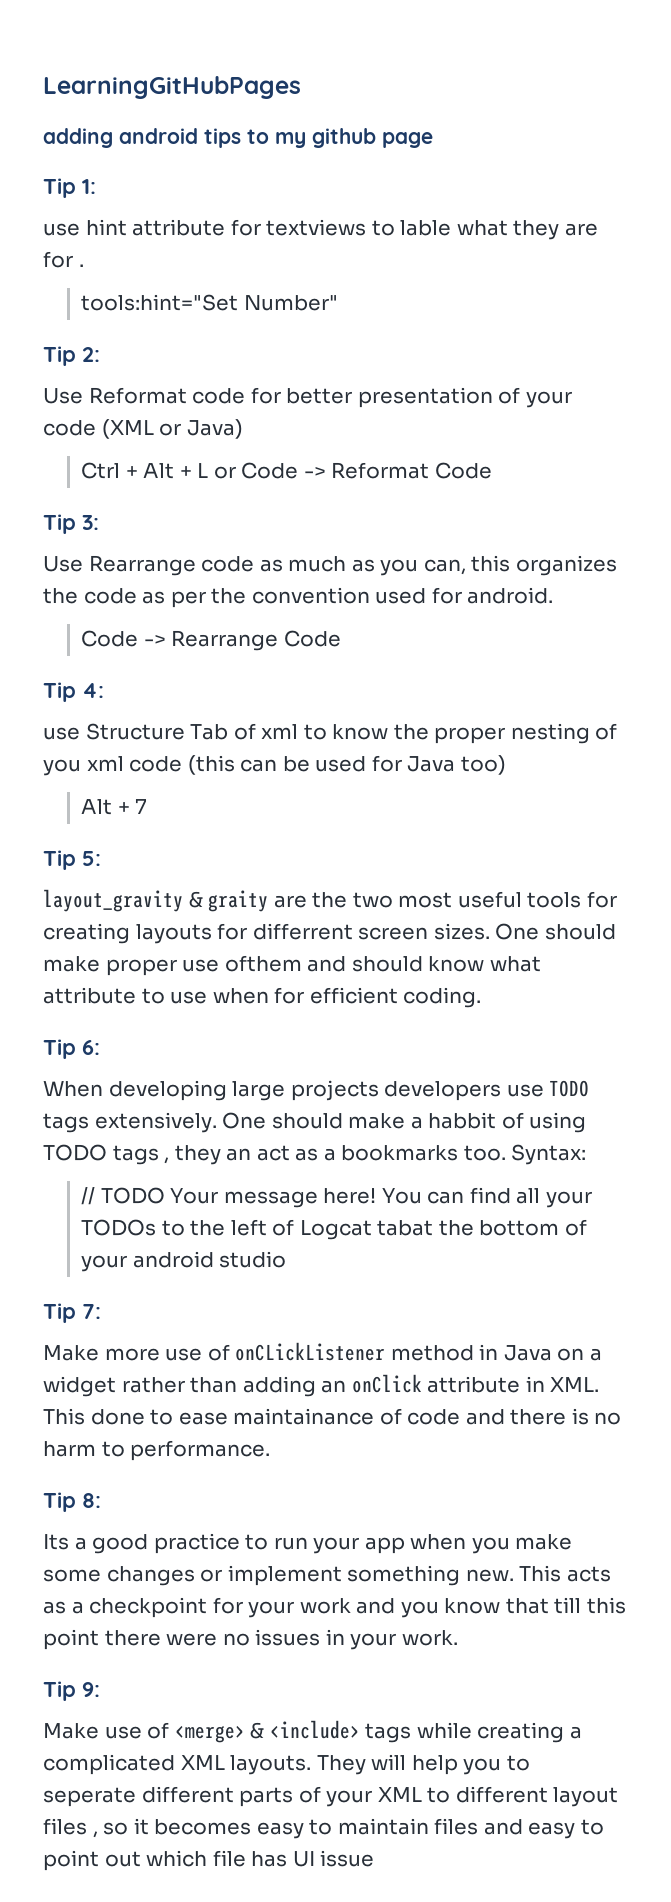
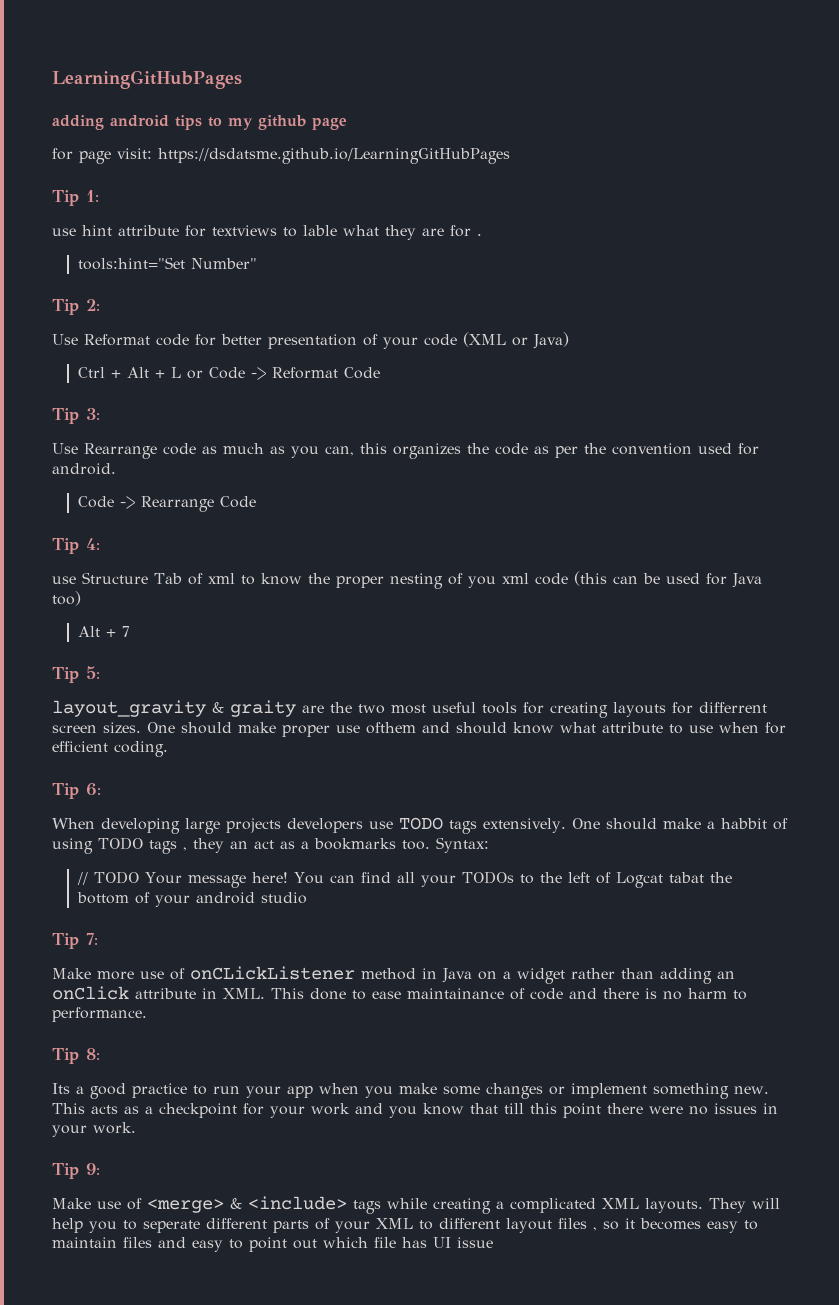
(433, 140) none -> [52,148,510,164] // for page visit: https://dsdatsme.github.io/LearningGitHubPages

